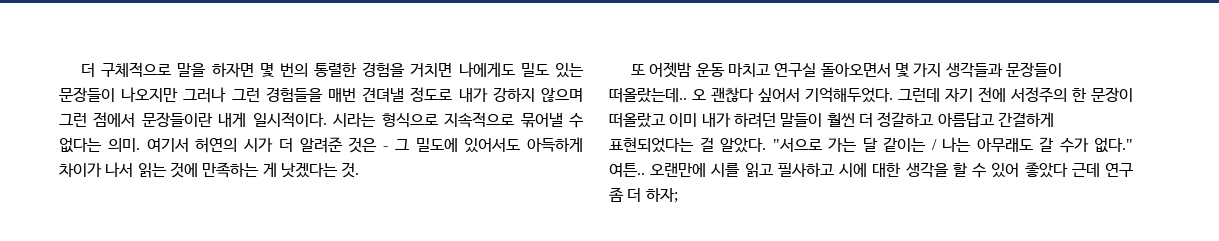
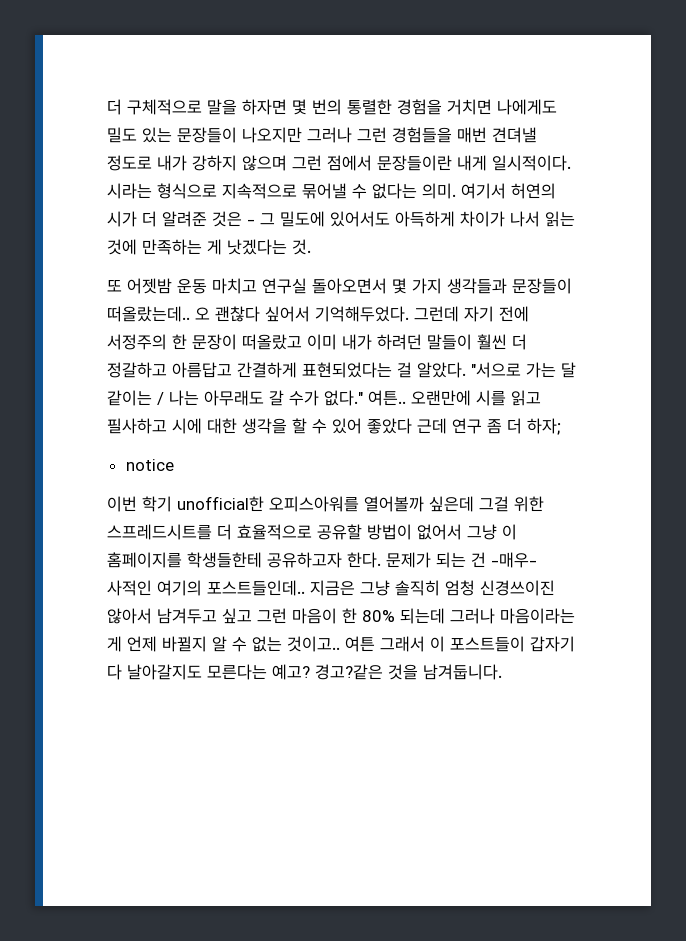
(678, 195) none -> [125,459,174,471] [107,496,544,512] [107,524,517,540] [107,552,537,568] [107,580,555,596] [107,608,575,624] [107,636,575,652] [107,664,502,680] // notice // 이번 학기 unofficial한 오피스아워를 열어볼까 싶은데 그걸 위한 스프레드시트를 더 효율적으로 공유할 방법이 없어서 그냥 이 홈페이지를 학생들한테 공유하고자 한다. 문제가 되는 건 -매우- 사적인 여기의 포스트들인데.. 지금은 그냥 솔직히 엄청 신경쓰이진 않아서 남겨두고 싶고 그런 마음이 한 80% 되는데 그러나 마음이라는 게 언제 바뀔지 알 수 없는 것이고.. 여튼 그래서 이 포스트들이 갑자기 다 날아갈지도 모른다는 예고? 경고?같은 것을 남겨둡니다.

